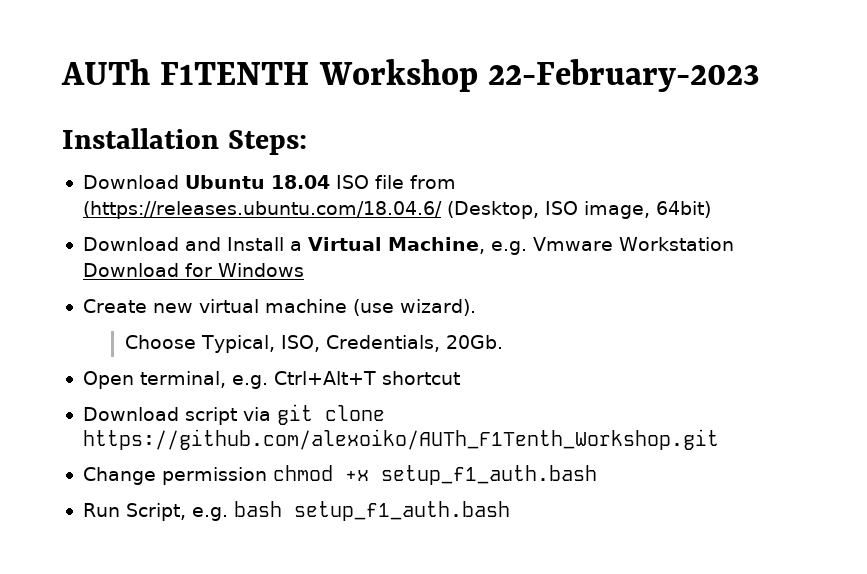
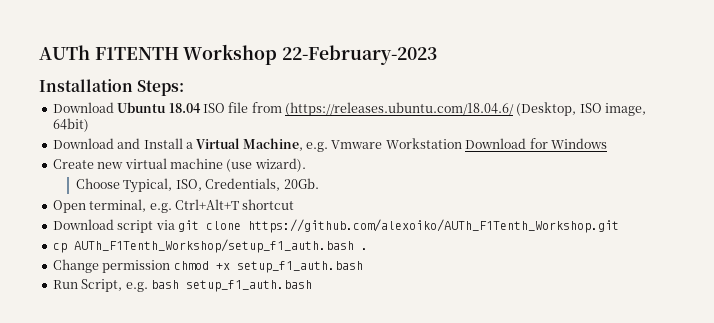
(719, 439) none -> [52,239,368,253] // cp AUTh_F1Tenth_Workshop/setup_f1_auth.bash .

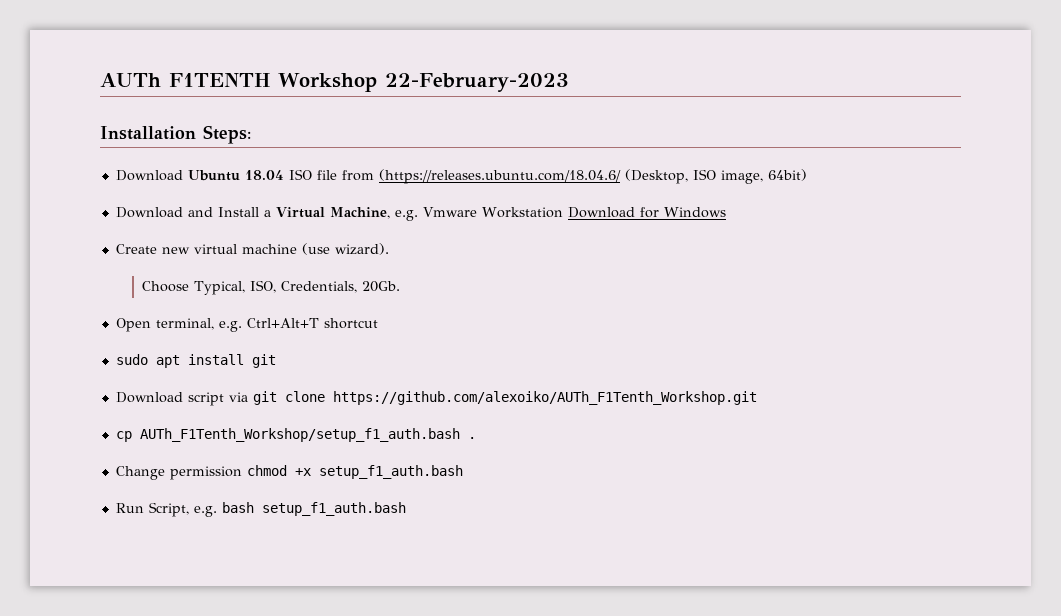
(295, 204) none -> [115,354,276,368] // sudo apt install git

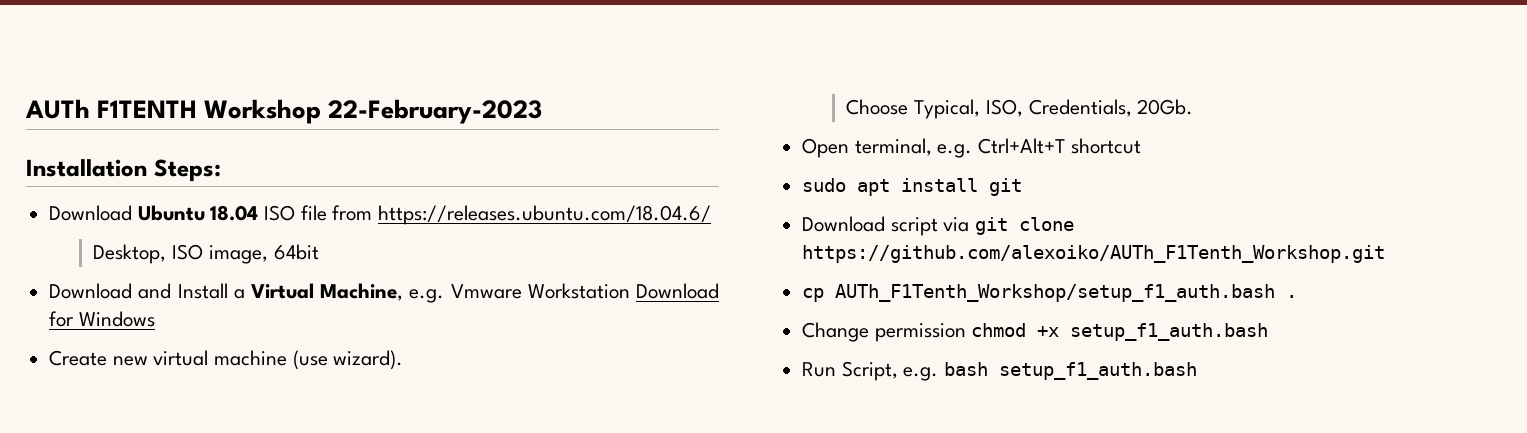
[378,169,688,184] (https://releases.ubuntu.com/18.04.6/ (Desktop, -> [378,205,712,225] [93,244,167,264] https://releases.ubuntu.com/18.04.6/ // Desktop,
[767,169,807,181] 64bit) -> [273,244,319,260] 64bit

